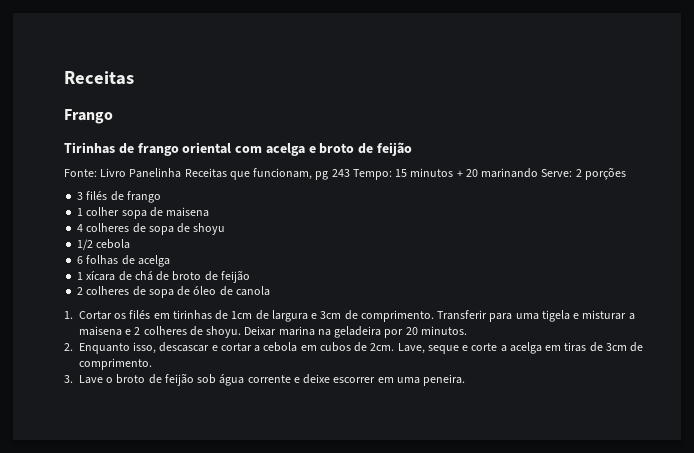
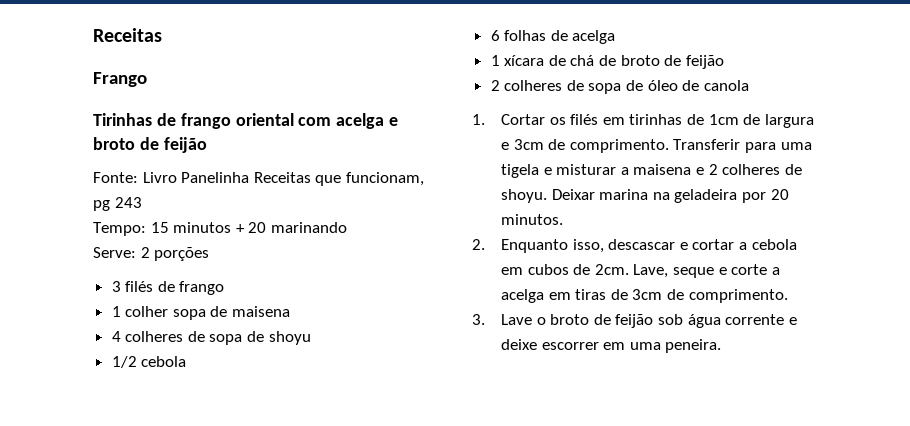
(350, 173) none -> (142, 202) //
(539, 173) none -> (347, 227) //

